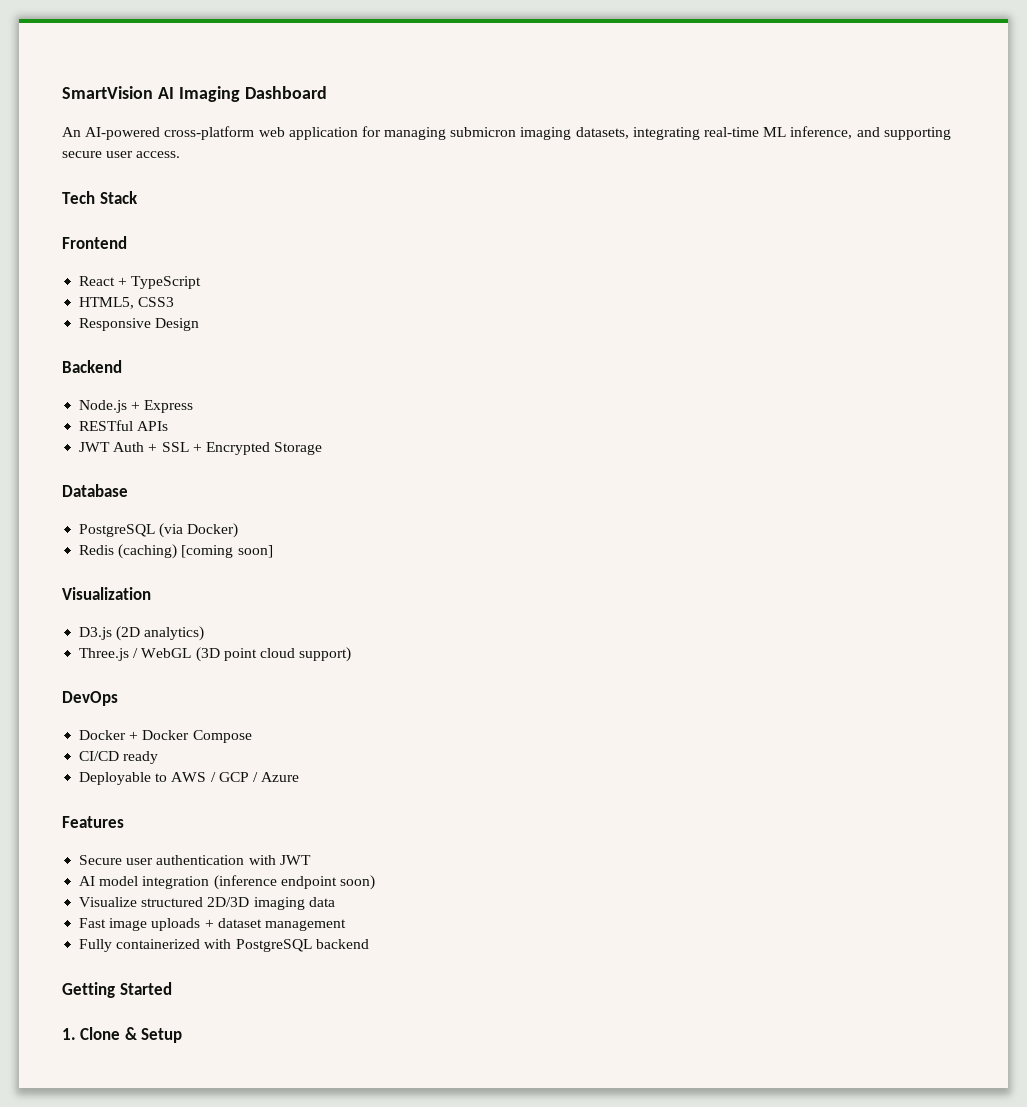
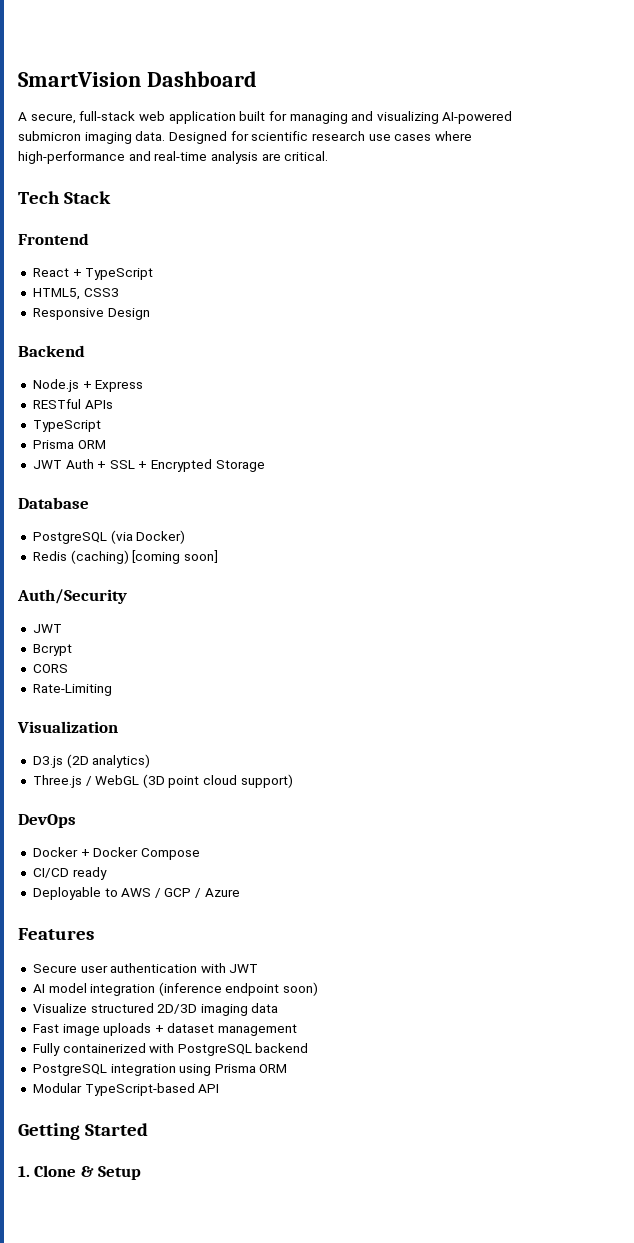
[157,86,240,102] AI Imaging -> (141, 79) none
[62,126,255,140] An AI-powered cross-platform -> [18,111,136,124] A secure, full-stack
(358, 133) none -> [239,111,266,121] built
[450,126,951,140] [62,151,181,158] submicron imaging datasets, integrating real-time ML inference, and supporting secure user access. -> [351,111,513,124] [18,131,472,144] [18,151,329,164] and visualizing AI-powered submicron imaging data. Designed for scientific research use cases where high-performance and real-time analysis are critical.
(169, 426) none -> [32,420,101,432] [32,440,106,449] // TypeScript // Prisma ORM
(273, 551) none -> [17,589,127,604] [32,624,62,633] [32,644,72,656] [32,664,68,673] [32,684,112,696] // Auth/Security // JWT // Bcrypt // CORS // Rate-Limiting
(369, 944) none -> [32,1064,288,1076] [32,1083,220,1096] // PostgreSQL integration using Prisma ORM // Modular TypeScript-based API

